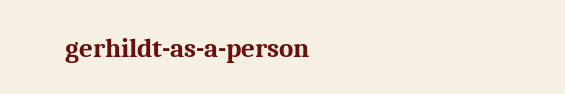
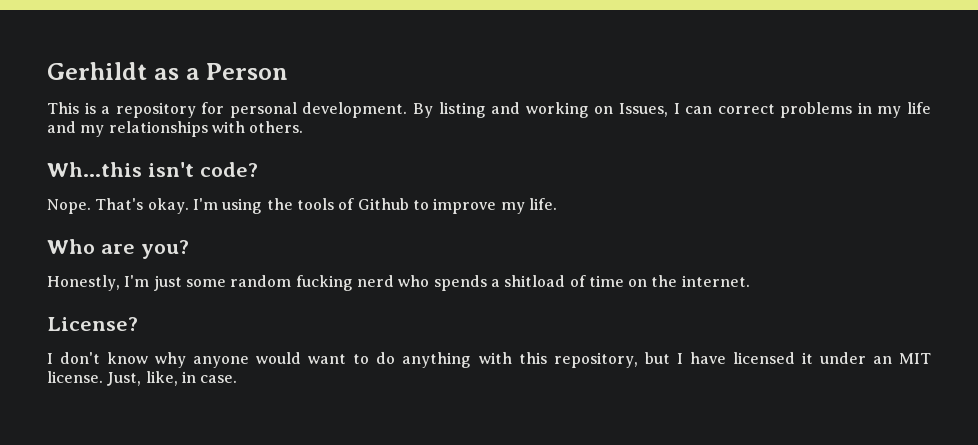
[65,38,309,63] gerhildt-as-a-person -> [47,62,289,80] [47,102,931,118] [47,121,304,137] [47,162,258,177] [47,198,557,214] [47,239,189,259] [47,275,750,291] [47,317,138,331] [47,352,931,368] [47,371,238,386] Gerhildt as a Person // This is a repository for personal development. By listing and working on Issues, I can correct problems in my life and my relationships with others. // Wh...this isn't code? // Nope. That's okay. I'm using the tools of Github to improve my life. // Who are you? // Honestly, I'm just some random fucking nerd who spends a shitload of time on the internet. // License? // I don't know why anyone would want to do anything with this repository, but I have licensed it under an MIT license. Just, like, in case.

